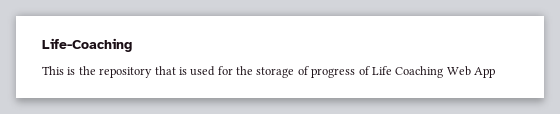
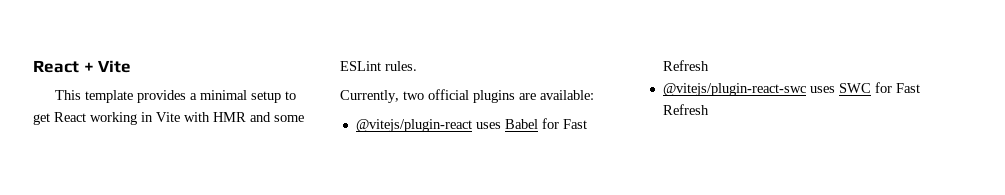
[42,38,132,52] [42,66,495,78] Life-Coaching // This is the repository that is used for the storage of progress of Life Coaching Web App -> [33,60,132,73] [55,90,297,103] [33,112,304,125] [340,61,417,71] [340,89,594,103] [355,118,587,132] [662,60,709,71] [662,82,920,96] [662,104,709,115] React + Vite // This template provides a minimal setup to get React working in Vite with HMR and some ESLint rules. // Currently, two official plugins are available: // @vitejs/plugin-react uses Babel for Fast Refresh // @vitejs/plugin-react-swc uses SWC for Fast Refresh

